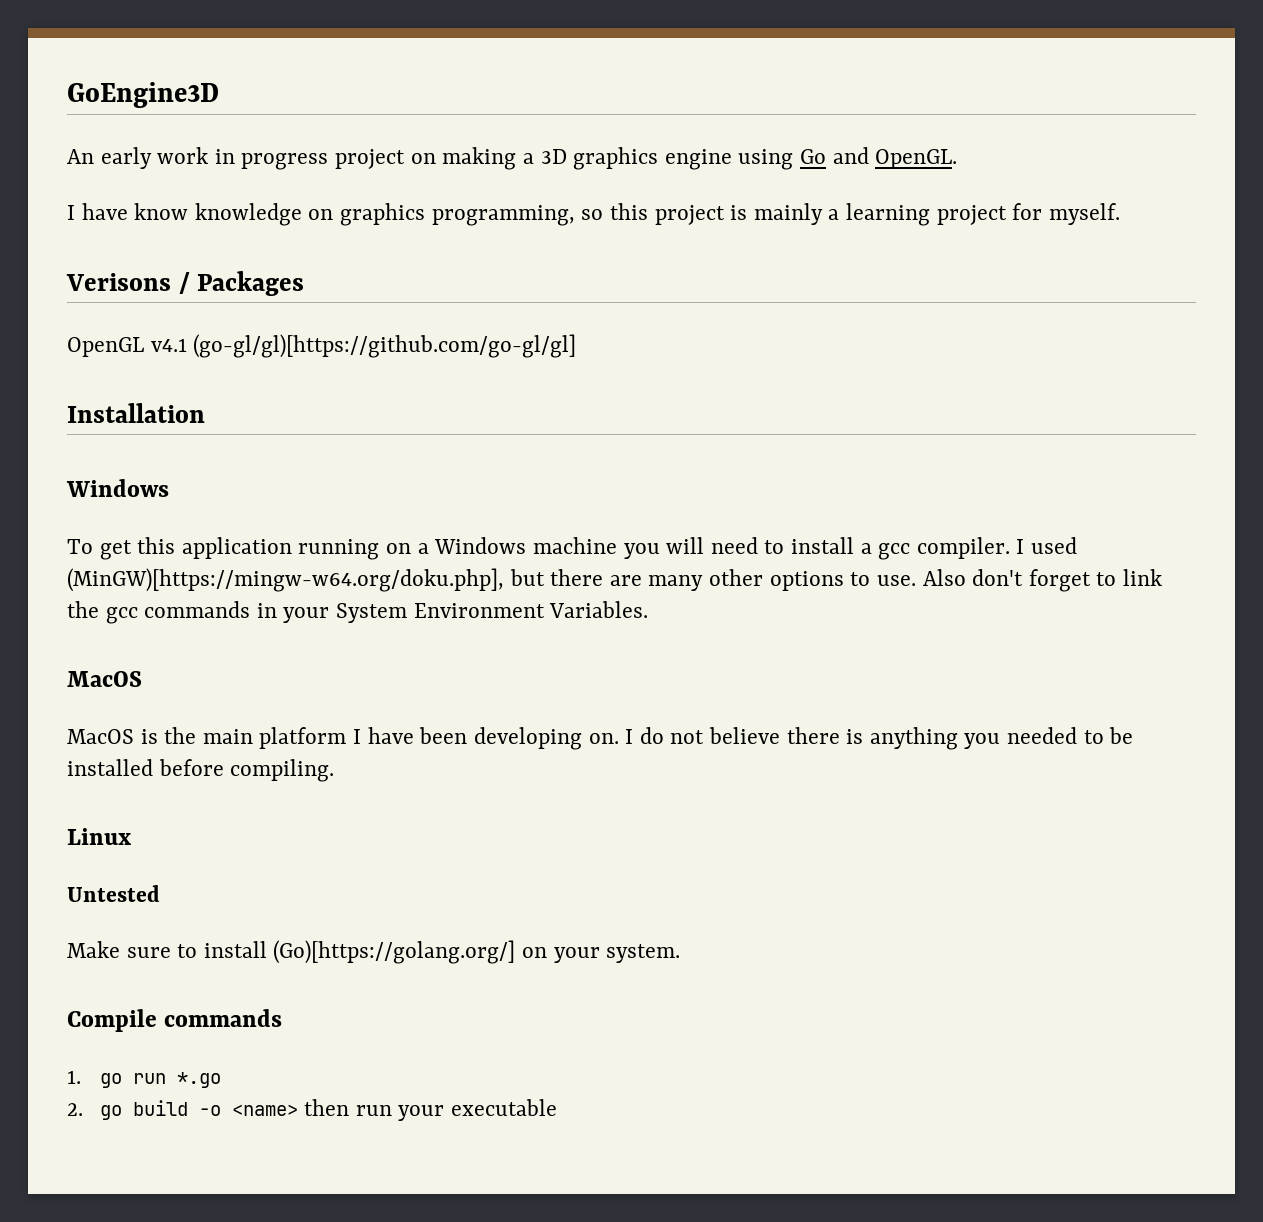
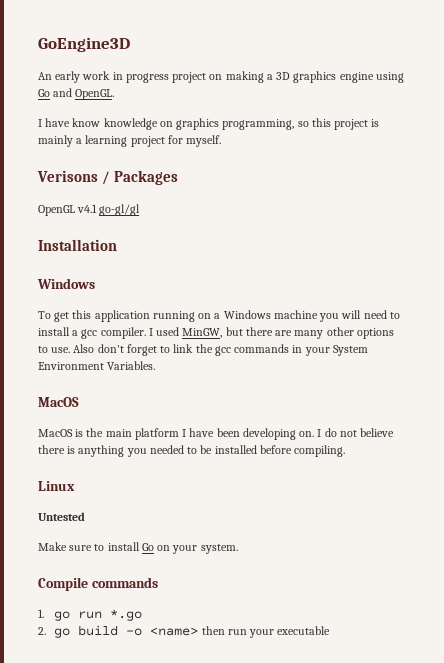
[193,334,577,358] (go-gl/gl)[https://github.com/go-gl/gl] -> [99,204,141,216] go-gl/gl
[67,568,504,592] (MinGW)[https://mingw-w64.org/doku.php], -> [182,328,223,338] MinGW,
[273,940,516,964] (Go)[https://golang.org/] -> [141,543,154,551] Go

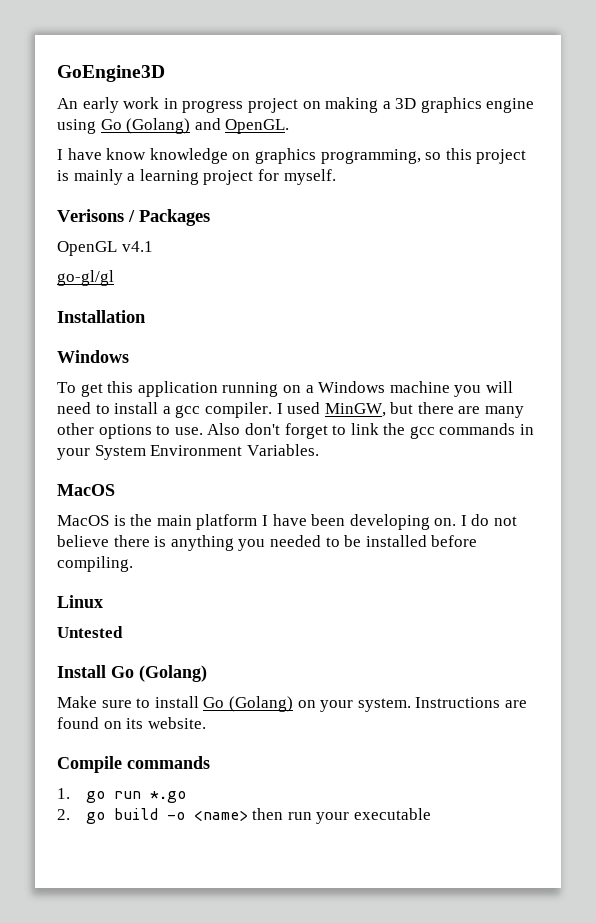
(50, 93) none -> [126,118,191,134] (Golang)
(98, 208) none -> (153, 246) //
(85, 516) none -> [57,665,207,682] // Install Go (Golang)
(154, 547) none -> [228,696,293,712] (Golang)
(238, 549) none -> [415,697,527,708] [57,717,206,729] Instructions are found on its website.

